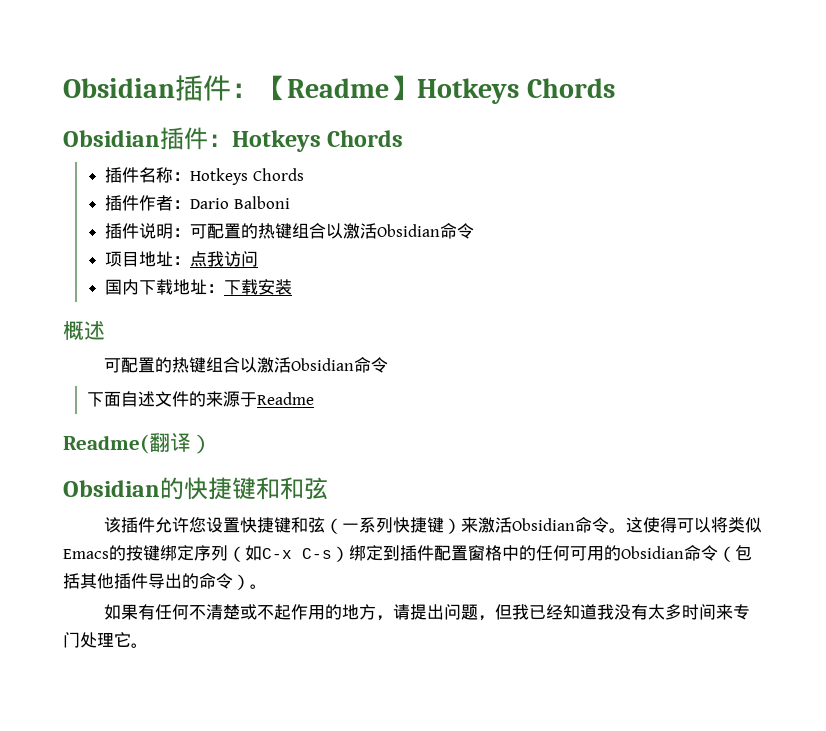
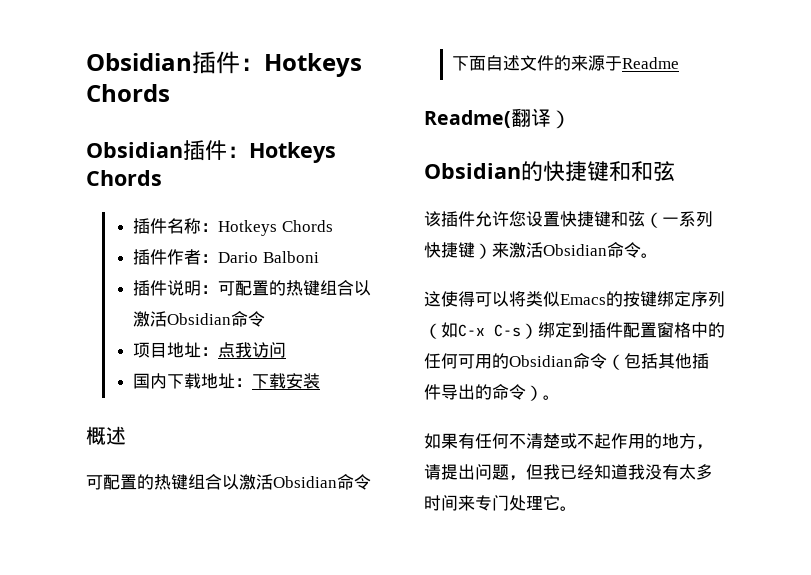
[63,75,417,101] Obsidian插件：【Readme】 -> [86,51,264,74] Obsidian插件：
(627, 530) none -> (658, 255) //

